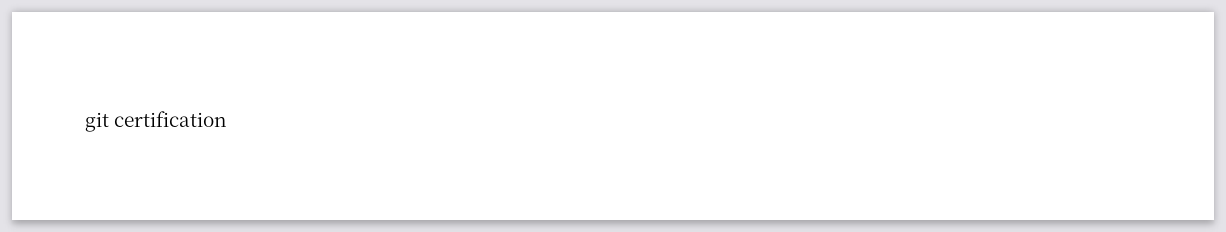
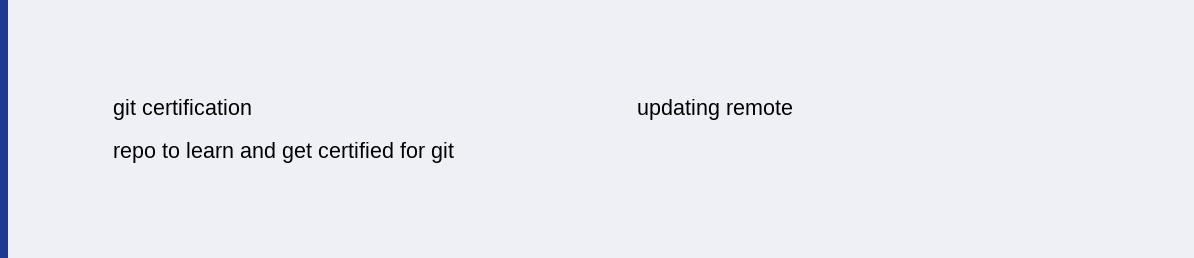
(228, 119) none -> [113,142,454,163] [637,99,793,120] // repo to learn and get certified for git // updating remote

